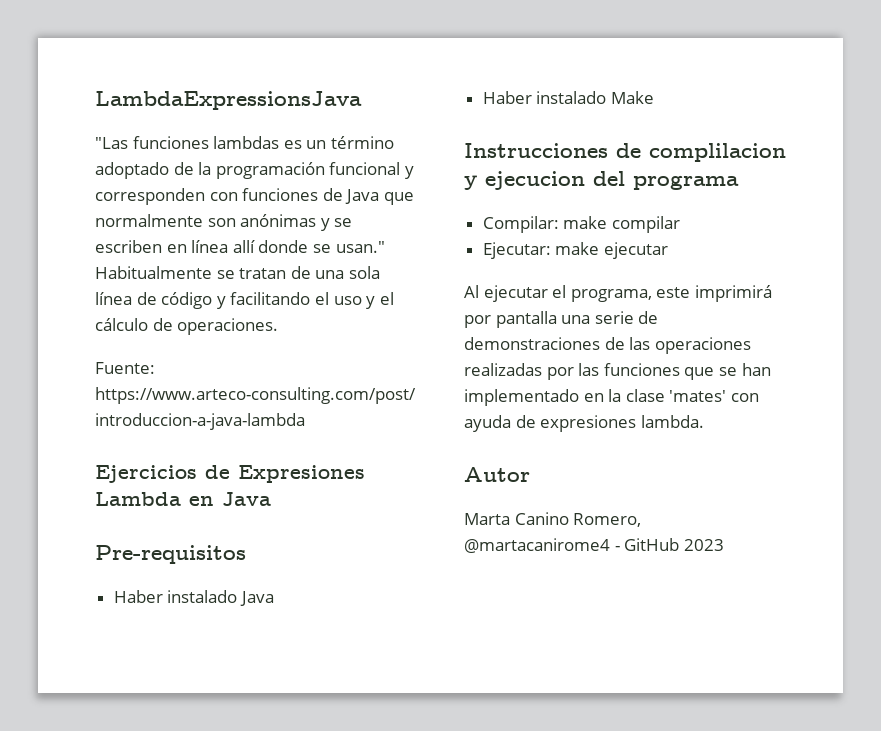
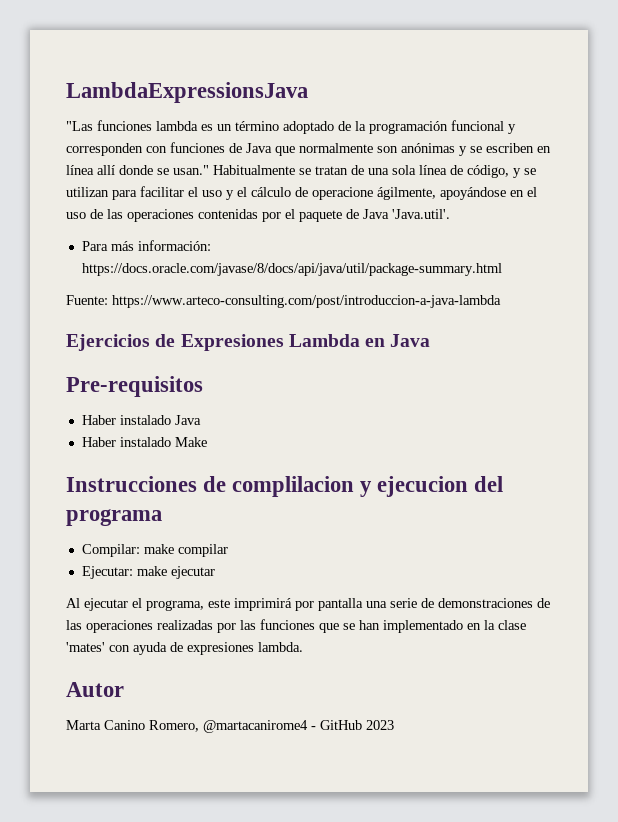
[213,136,280,149] lambdas -> [156,121,198,131] lambda
[161,292,311,309] código y facilitando -> [467,165,536,178] [66,186,184,200] código, y se utilizan para facilitar
[177,318,279,335] operaciones. -> [312,187,537,200] [66,209,450,222] [81,240,211,251] [81,263,502,276] operacione ágilmente, apoyándose en el uso de las operaciones contenidas por el paquete de Java 'Java.util'. // Para más información: https://docs.oracle.com/javase/8/docs/api/java/util/package-summary.html

